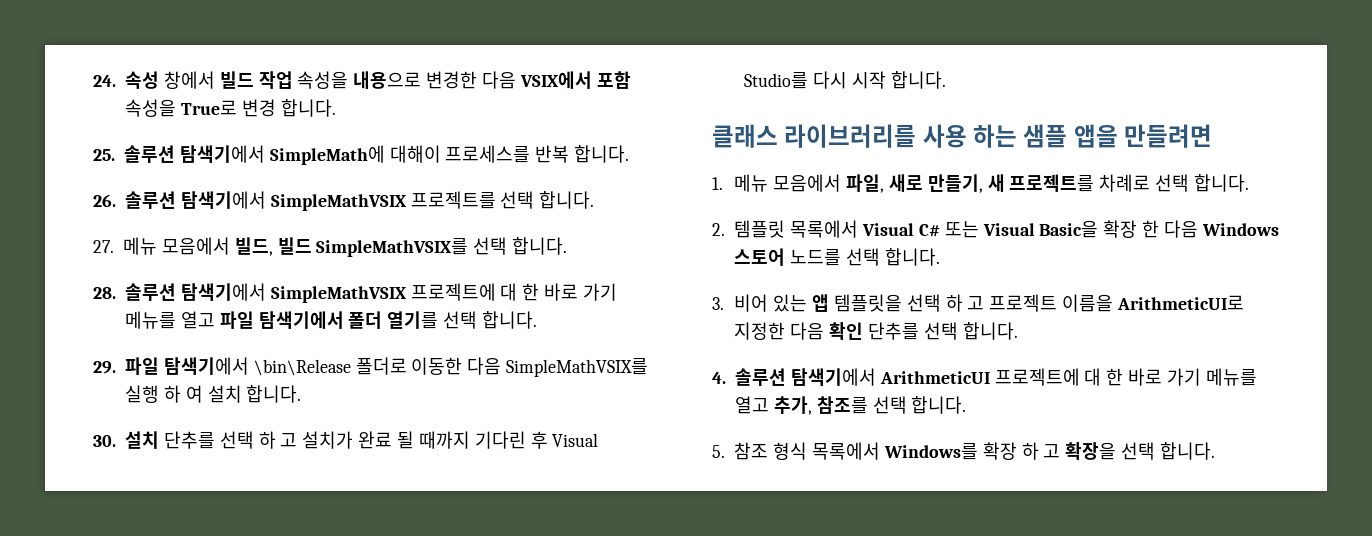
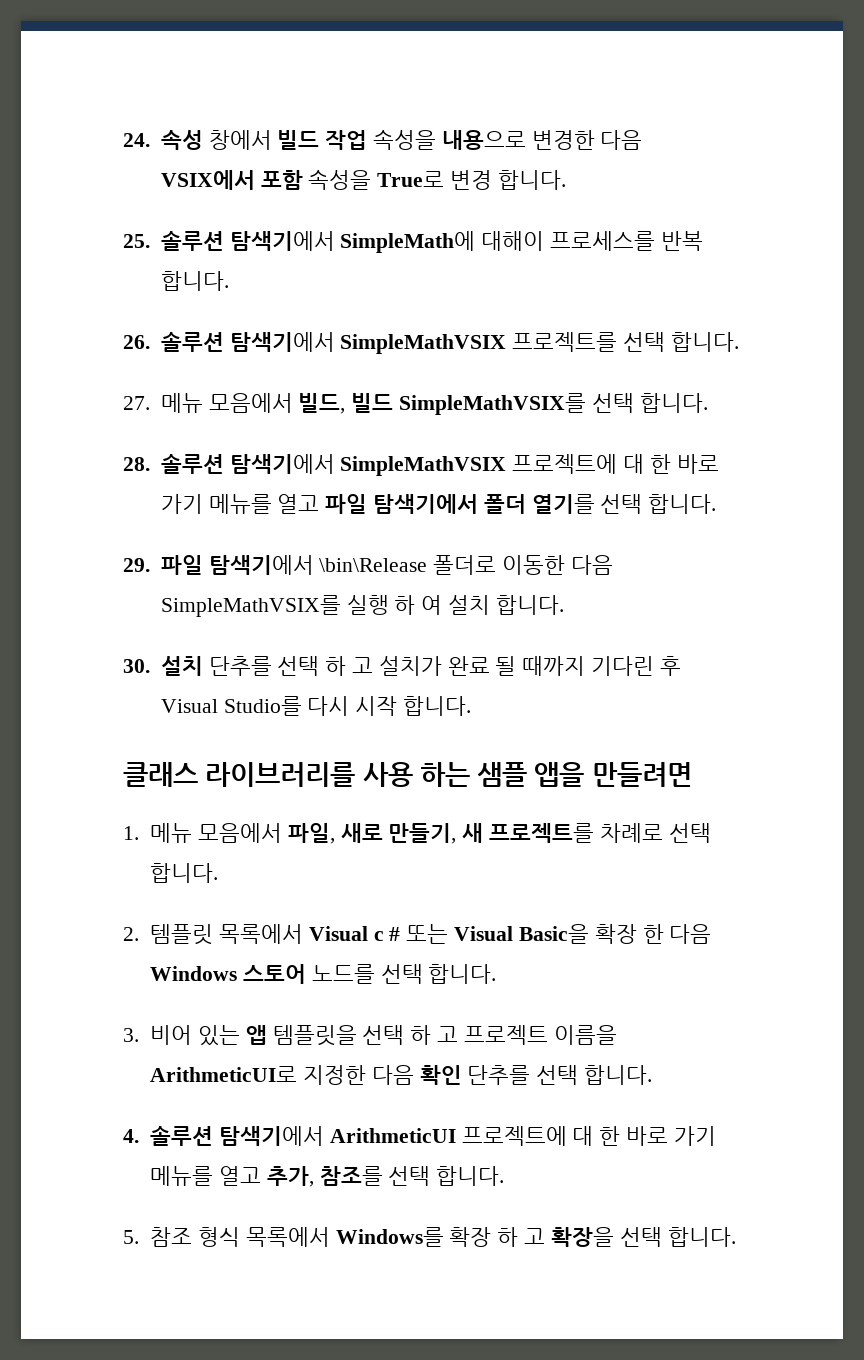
[918,224,940,237] C# -> [373,927,401,941] c #

